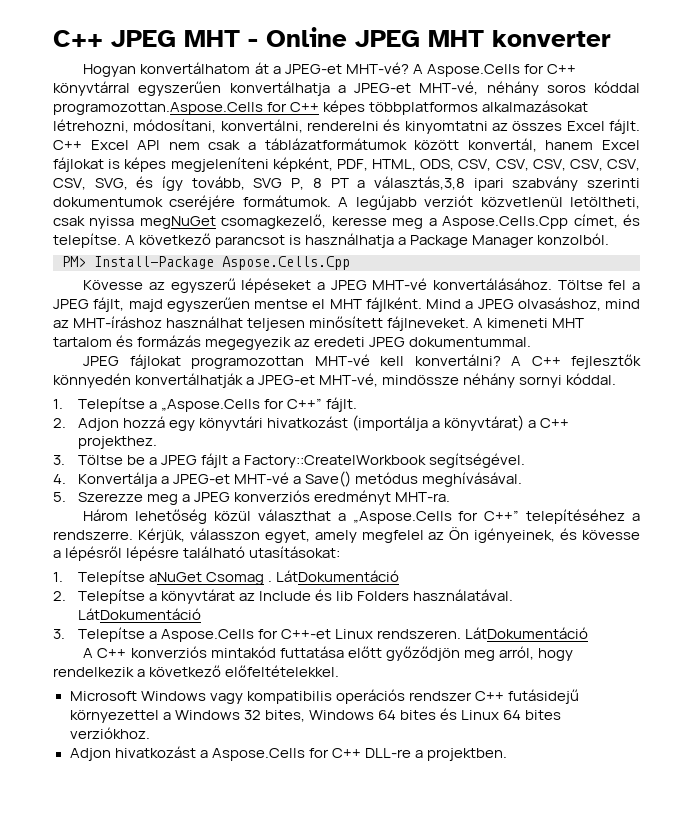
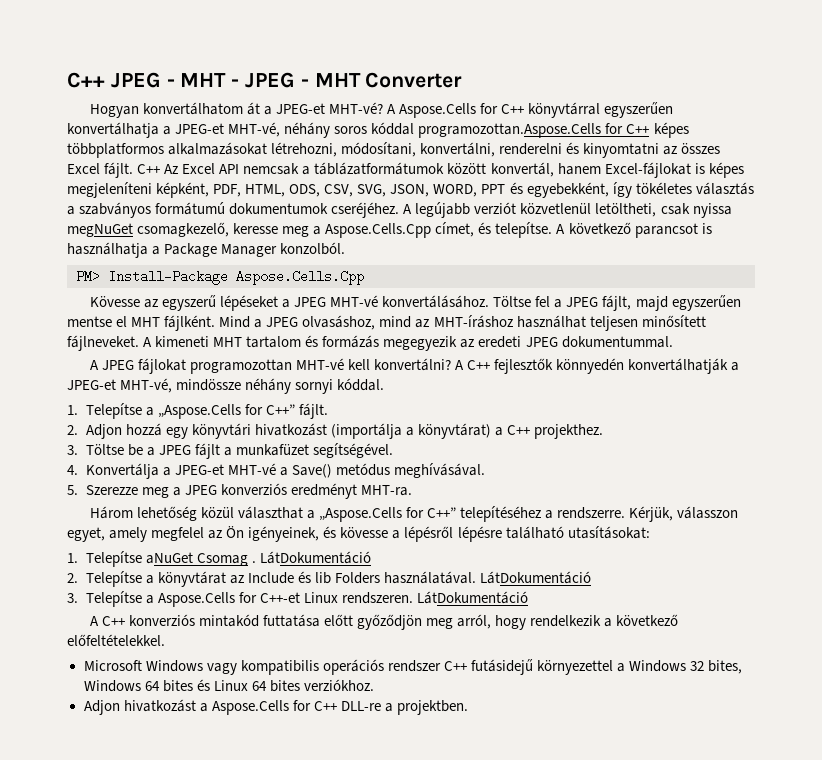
(176, 38) none -> [166,79,175,87] -
[266,27,611,47] Online JPEG MHT konverter -> [245,72,463,88] JPEG - MHT Converter
(82, 145) none -> [164,164,179,174] Az
[168,140,241,150] nem csak -> [243,163,300,175] nemcsak
[602,140,641,150] [53,157,104,172] Excel fájlokat -> [604,162,691,178] Excel-fájlokat
[495,159,640,171] [53,176,641,191] [53,195,331,210] CSV, CSV, CSV, CSV, CSV, SVG, és így tovább, SVG P, 8 PT a választás,3,8 ipari szabvány szerinti dokumentumok cseréjére formátumok. -> [357,182,754,198] [67,202,400,218] SVG, JSON, WORD, PPT és egyebekként, így tökéletes választás a szabványos formátumú dokumentumok cseréjéhez.
(532, 342) none -> [89,360,99,370] A
[243,455,426,468] Factory::CreateIWorkbook -> [235,444,309,456] munkafüzet

